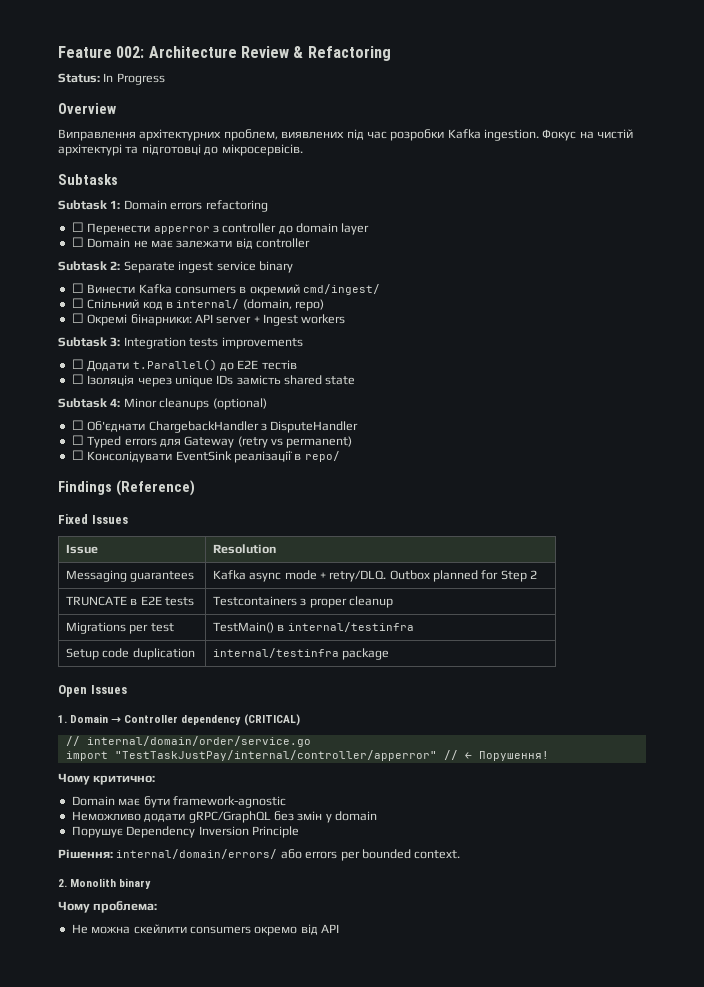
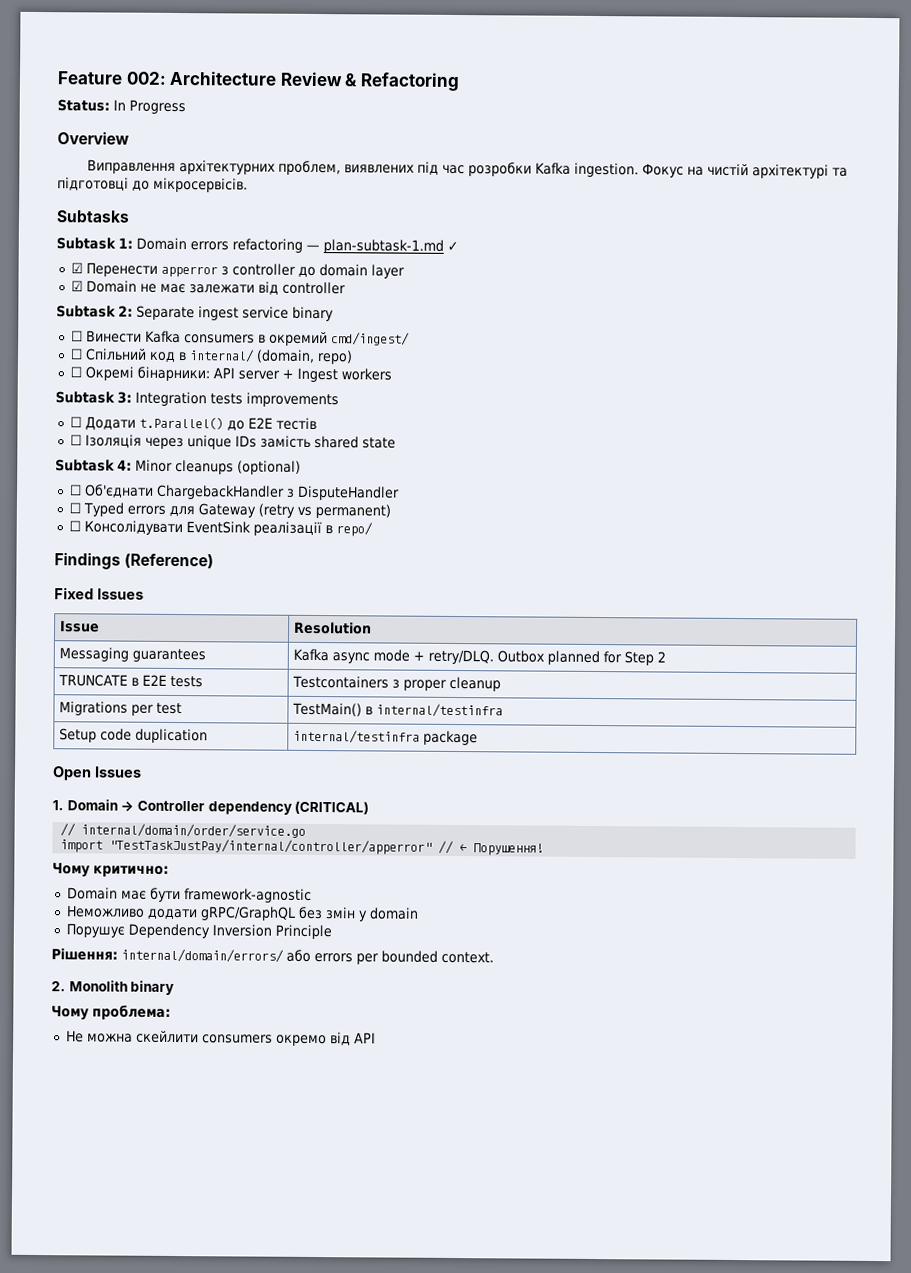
[71,222,84,232] // ☐ -> [306,239,459,254] [70,262,83,274] — plan-subtask-1.md ✓ // ☑
[71,237,84,247] ☐ -> [70,280,83,292] ☑

